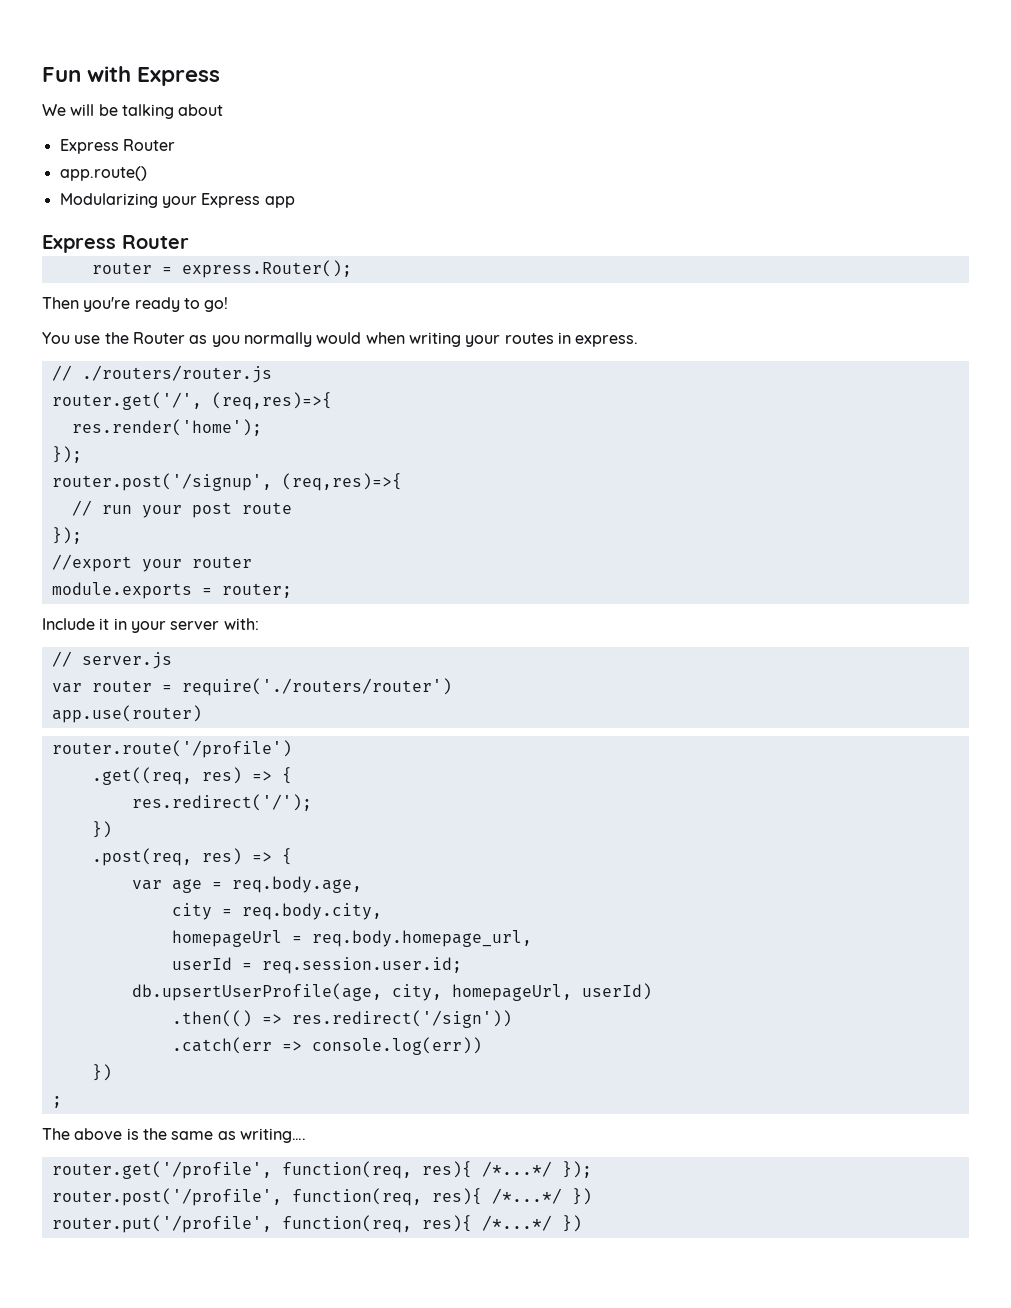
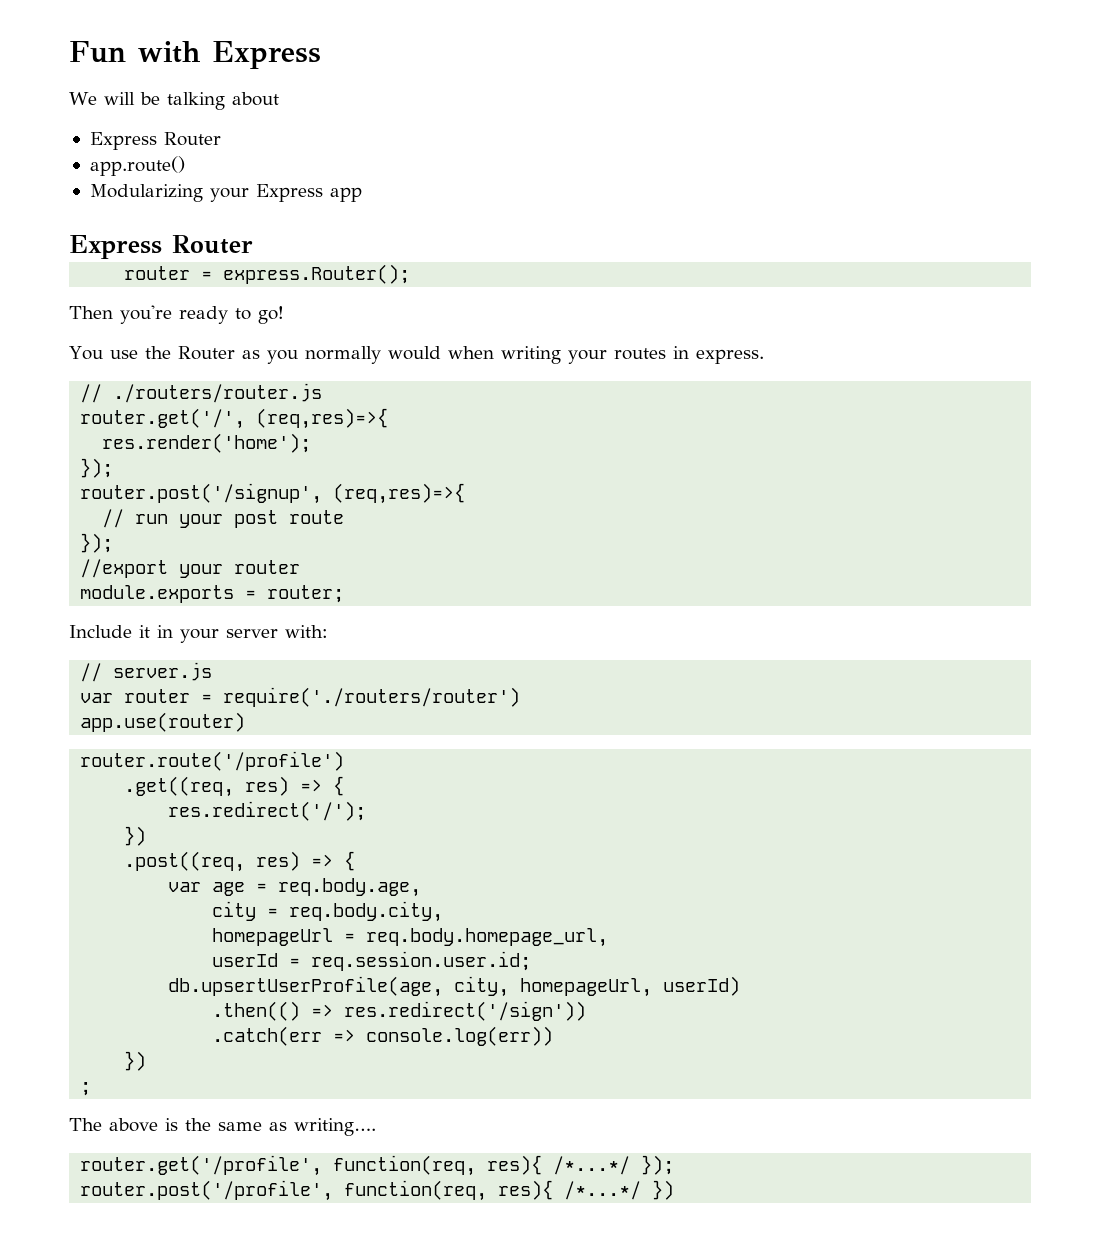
[91,848,192,866] .post(req, -> [124,851,246,872] .post((req,
[51,1215,582,1233] // router.put('/profile', function(req, res){ /*...*/ }) -> (675, 1190) none

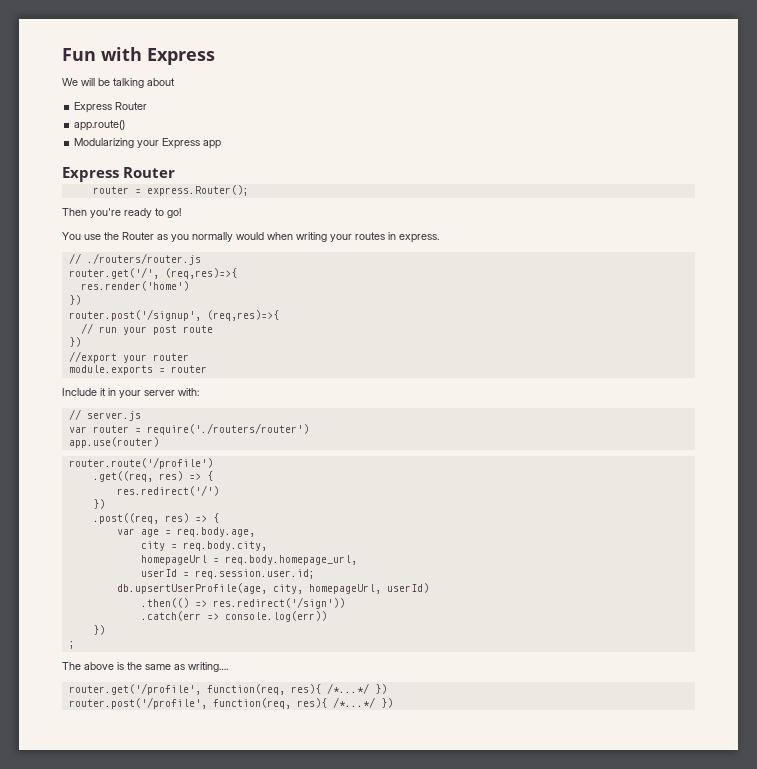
[102,433,312,453] [80,458,114,478] res.render('home'); // }); -> [80,281,189,291] [68,295,81,305] res.render('home') // })
[80,533,114,553] }); -> [68,337,81,347] })
[267,585,345,603] router; -> [170,365,207,373] router
[168,801,367,821] res.redirect('/'); -> [116,485,219,496] res.redirect('/')
[641,1155,675,1175] }); -> [374,684,387,694] })

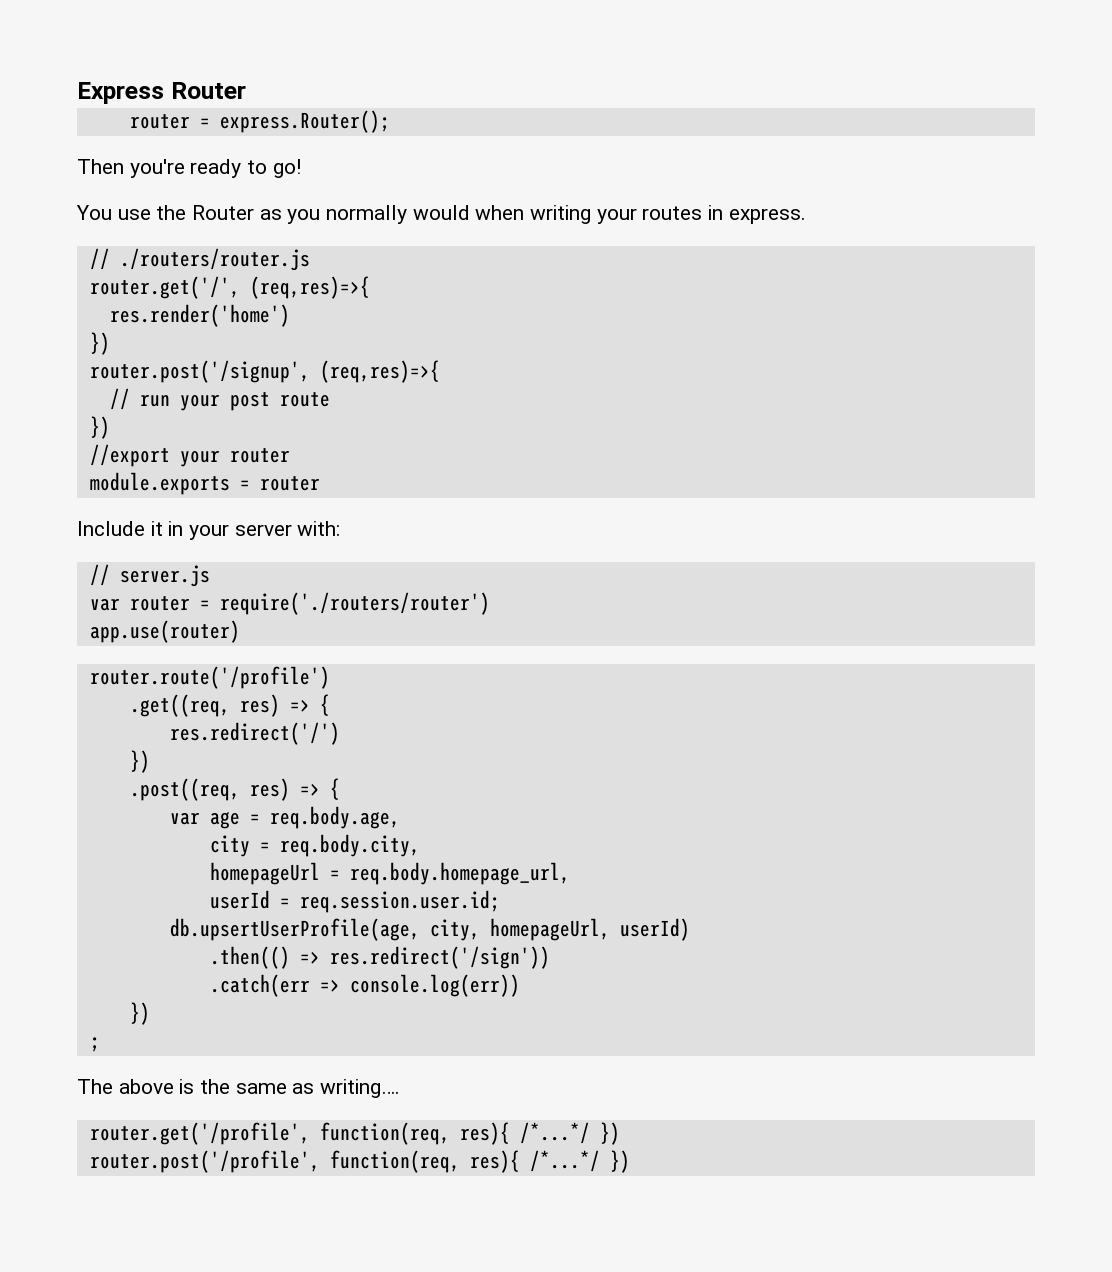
[62,47,215,65] [62,78,175,88] [74,102,148,113] [74,120,126,131] [74,138,222,149] Fun with Express // We will be talking about // Express Router // app.route() // Modularizing your Express app // -> (77, 93) none

